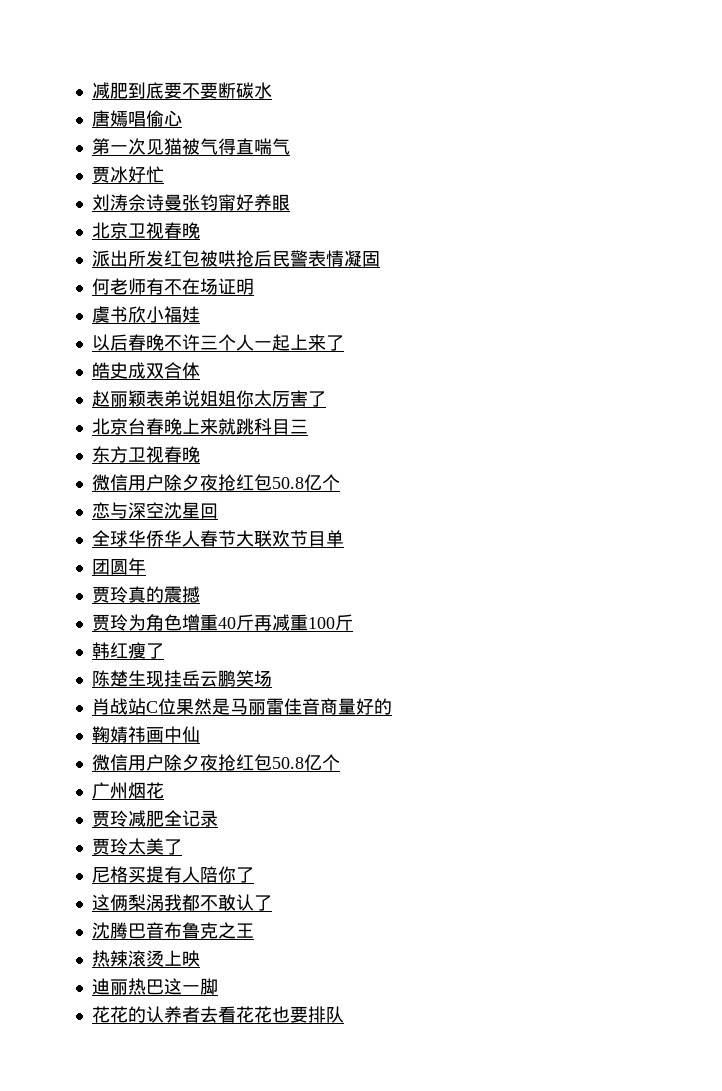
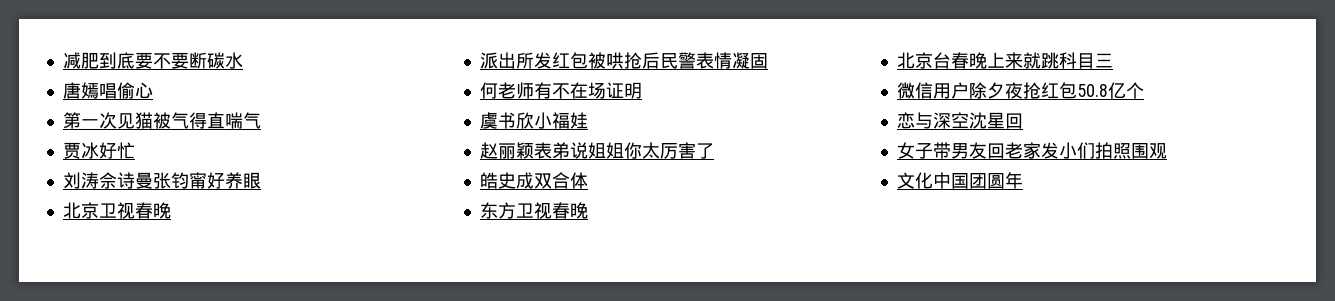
[91,334,344,351] [91,362,200,379] // 以后春晚不许三个人一起上来了 // 皓史成双合体 -> (588, 120) none
(326, 399) none -> [479,172,588,189] [479,202,588,219] // 皓史成双合体 // 东方卫视春晚
[91,446,200,463] // 东方卫视春晚 -> (1113, 60) none
[91,530,344,547] [91,558,146,575] [91,586,200,603] [91,614,353,631] [91,642,164,659] [91,670,272,687] [91,698,392,715] [91,726,200,743] [91,754,340,771] [91,782,164,799] [91,810,218,827] [91,838,182,855] [91,866,254,883] [91,894,272,911] [91,922,254,939] [91,950,200,967] [91,978,218,995] [91,1006,344,1023] 全球华侨华人春节大联欢节目单 // 团圆年 // 贾玲真的震撼 // 贾玲为角色增重40斤再减重100斤 // 韩红瘦了 // 陈楚生现挂岳云鹏笑场 // 肖战站C位果然是马丽雷佳音商量好的 // 鞠婧祎画中仙 // 微信用户除夕夜抢红包50.8亿个 // 广州烟花 // 贾玲减肥全记录 // 贾玲太美了 // 尼格买提有人陪你了 // 这俩梨涡我都不敢认了 // 沈腾巴音布鲁克之王 // 热辣滚烫上映 // 迪丽热巴这一脚 // 花花的认养者去看花花也要排队 -> [896,142,1167,159] [896,172,1023,189] 女子带男友回老家发小们拍照围观 // 文化中国团圆年

